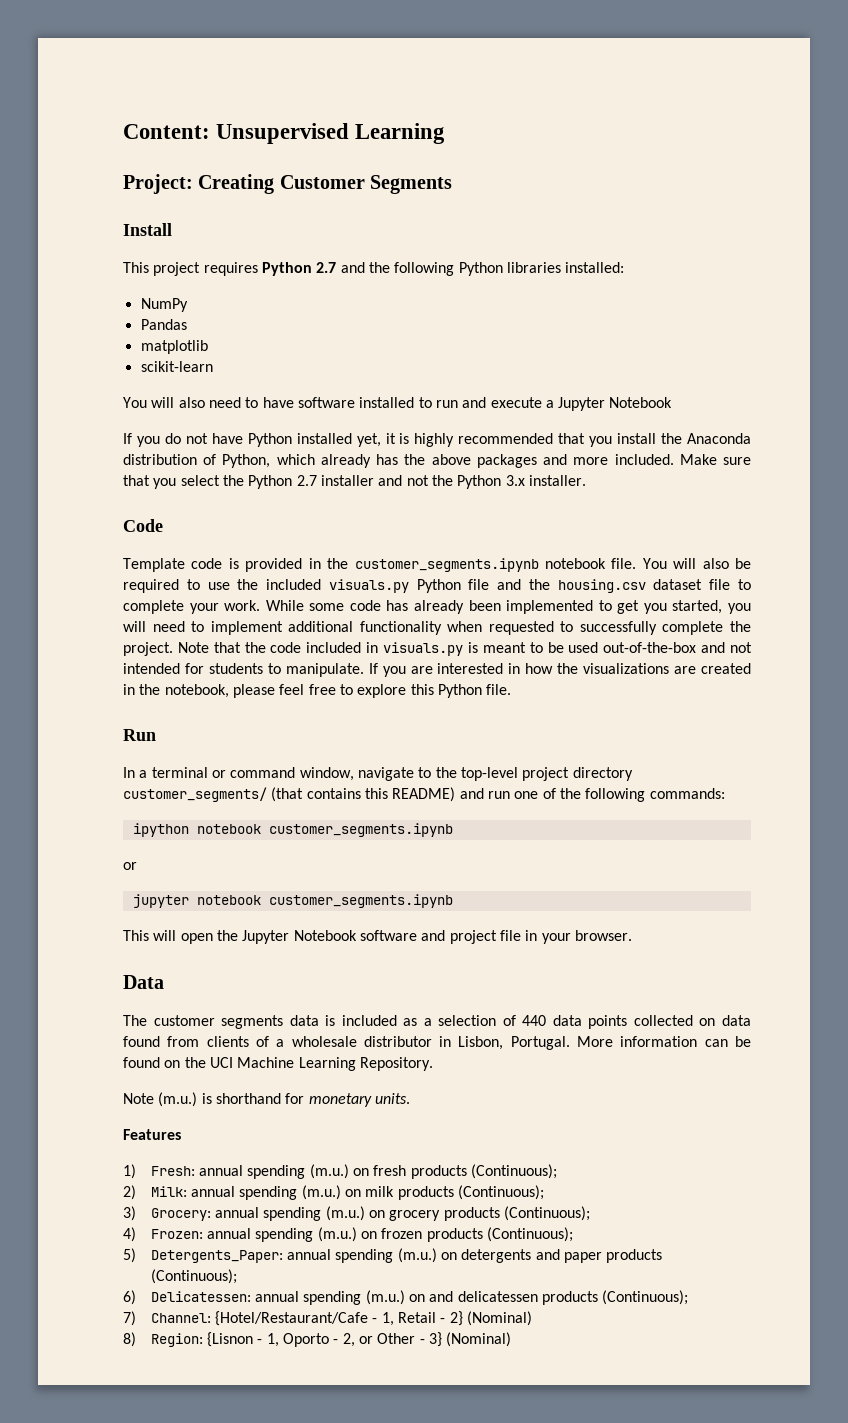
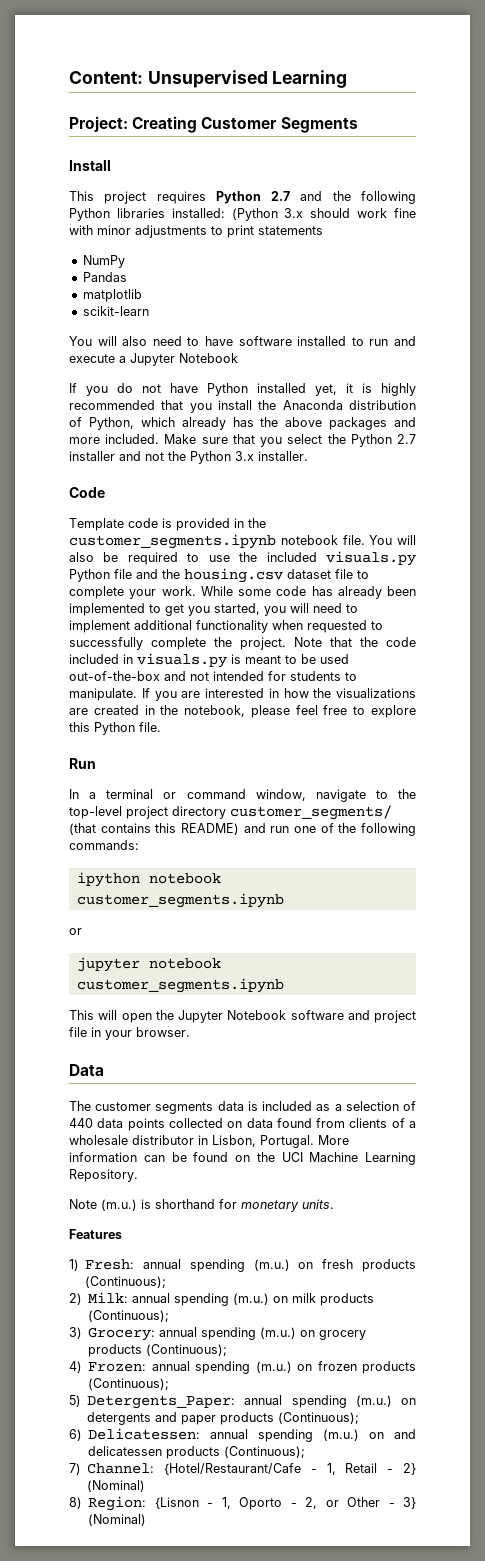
(625, 267) none -> [231,208,416,221] [69,225,323,238] (Python 3.x should work fine with minor adjustments to print statements

